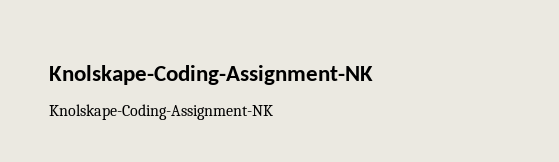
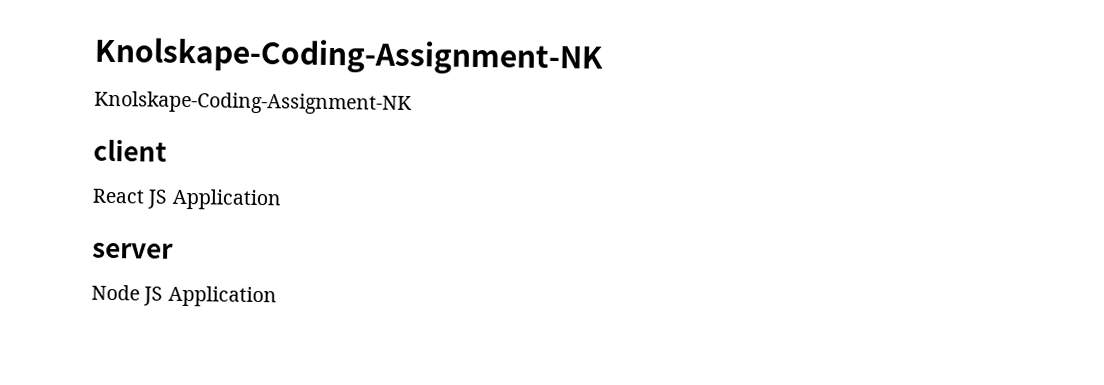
(273, 112) none -> [93,138,167,162] [92,188,282,211] [92,242,174,259] [91,284,277,308] // client // React JS Application // server // Node JS Application

